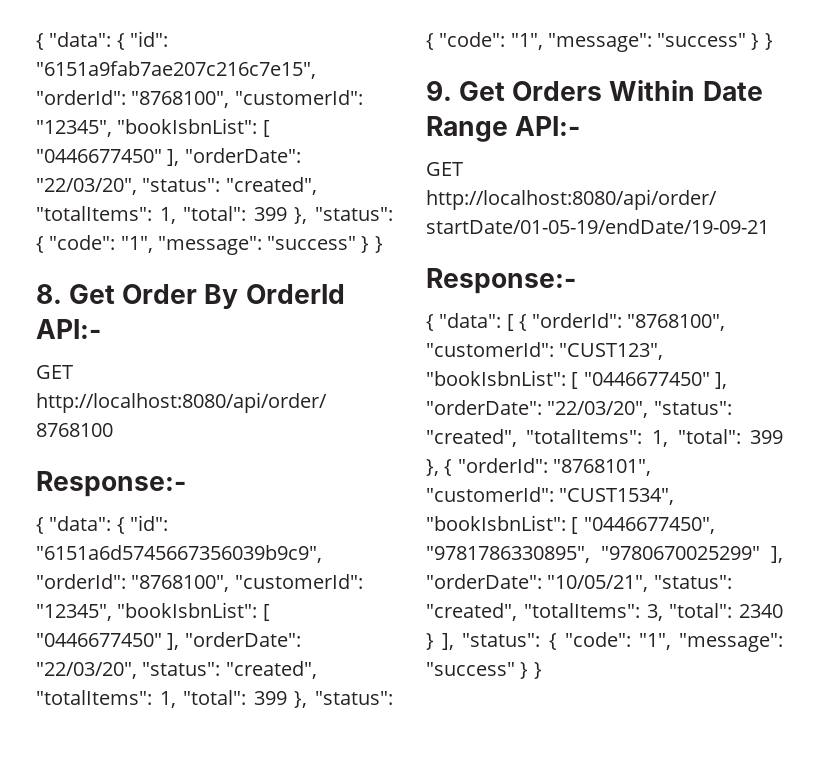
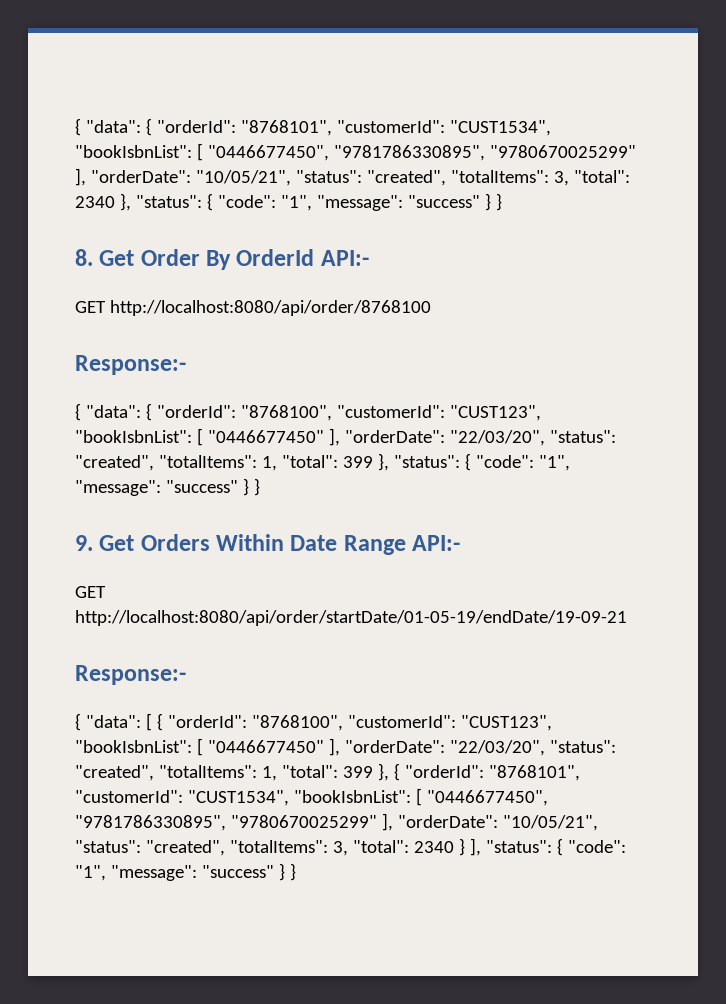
[36,31,168,50] [36,61,316,79] [36,90,363,108] [36,118,270,137] [36,148,301,166] [36,177,317,195] [36,206,287,224] { "data": { "id": "6151a9fab7ae207c216c7e15", "orderId": "8768100", "customerId": "12345", "bookIsbnList": [ "0446677450" ], "orderDate": "22/03/20", "status": "created", "totalItems": 1, "total": 399 -> [75,118,551,136] [75,143,636,161] [75,168,630,186] [75,196,115,208] { "data": { "orderId": "8768101", "customerId": "CUST1534", "bookIsbnList": [ "0446677450", "9781786330895", "9780670025299" ], "orderDate": "10/05/21", "status": "created", "totalItems": 3, "total": 2340
[129,515,168,531] [36,545,322,563] [36,574,363,592] [36,604,112,621] "id": "6151a6d5745667356039b9c9", "orderId": "8768100", "customerId": "12345", -> [156,405,541,421] "orderId": "8768100", "customerId": "CUST123",

